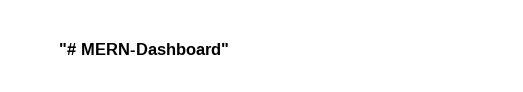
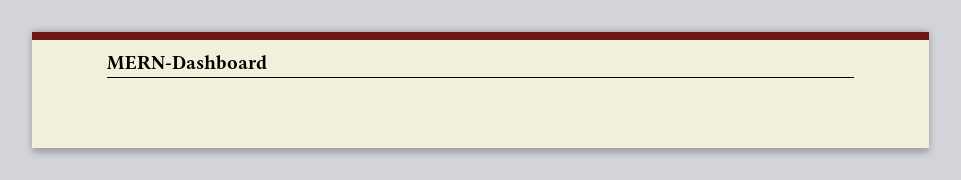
[59,43,229,55] "# MERN-Dashboard" -> [107,55,267,70] MERN-Dashboard

